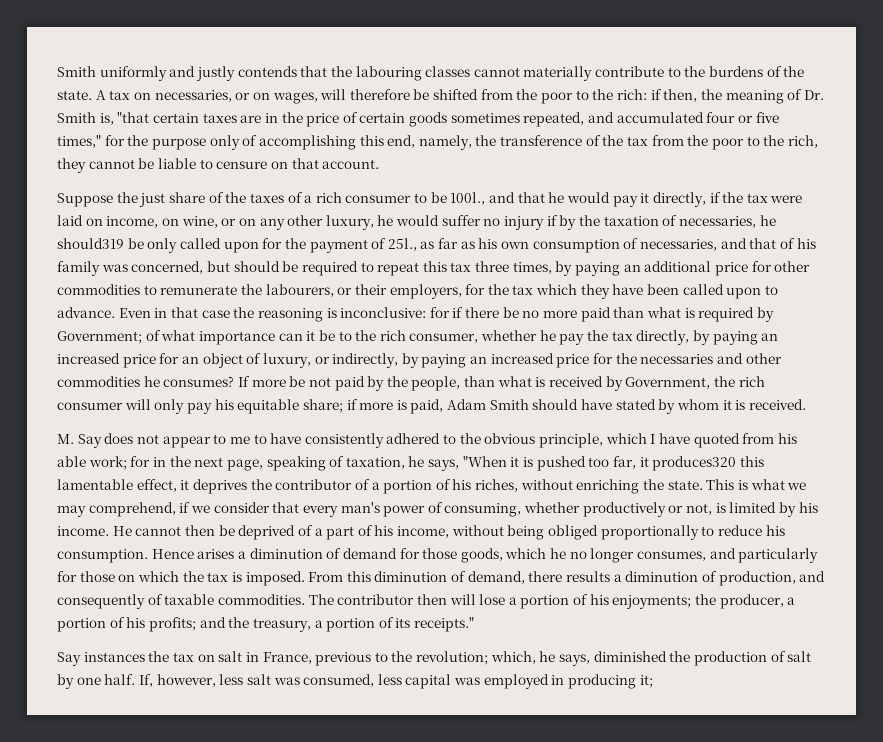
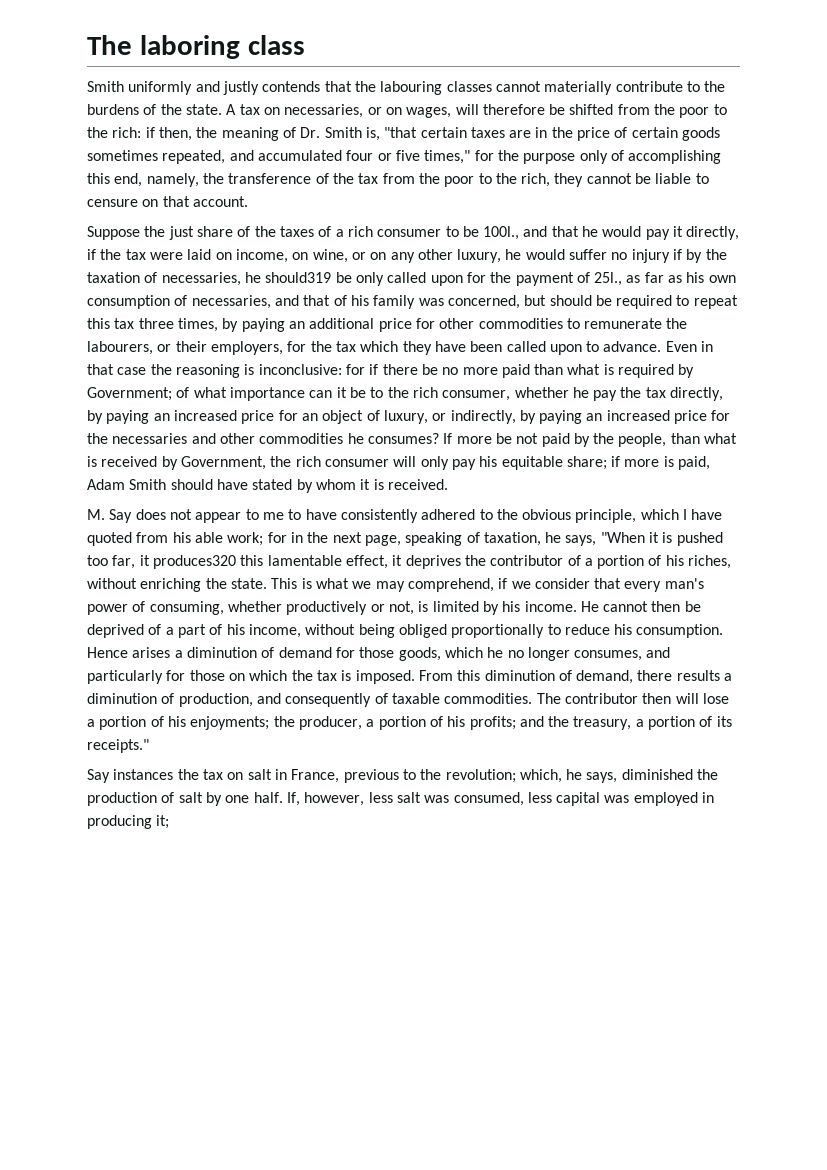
(57, 71) none -> [87,35,305,59] The laboring class //

